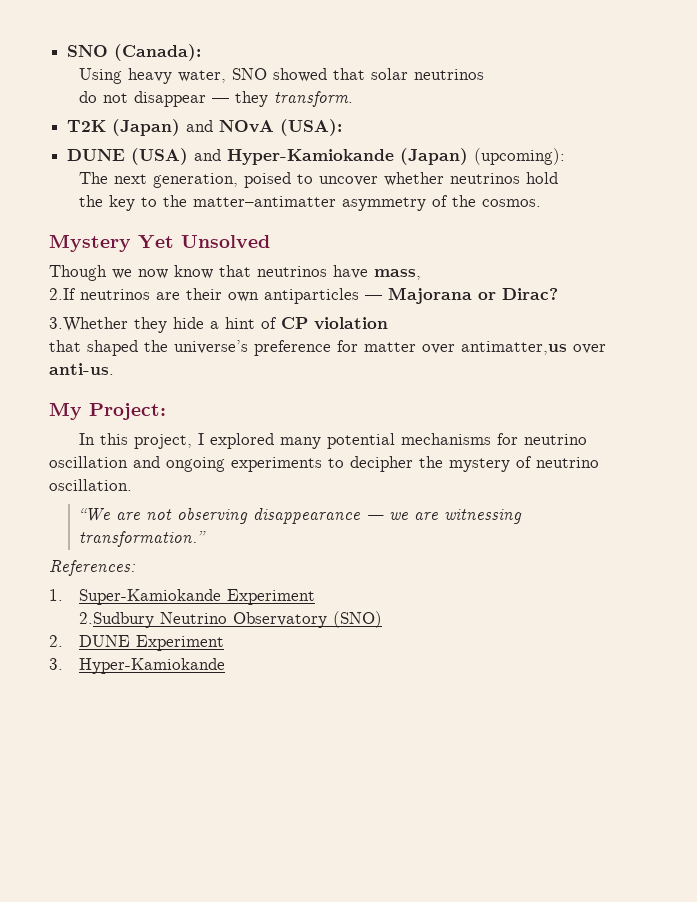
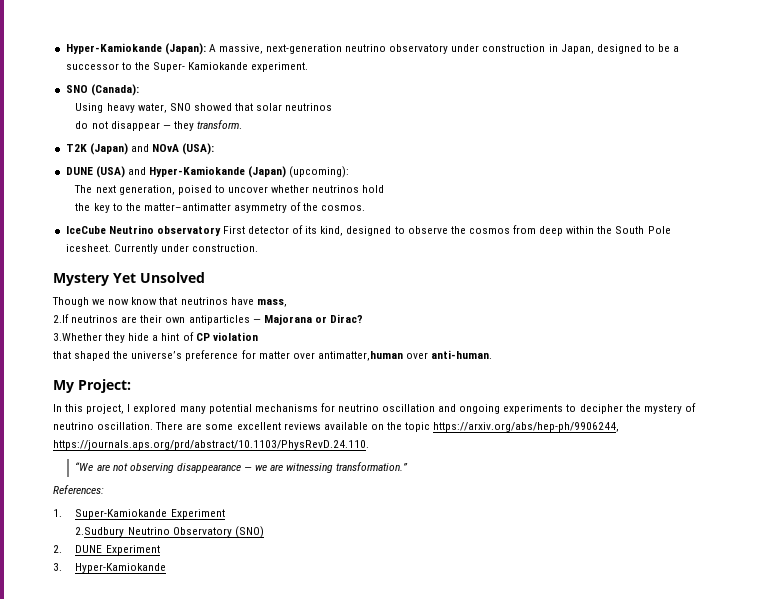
(67, 51) none -> [65,43,680,55] [65,62,309,72] Hyper-Kamiokande (Japan): A massive, next-generation neutrino observatory under construction in Japan, designed to be a successor to the Super- Kamiokande experiment. //
(542, 203) none -> [65,225,671,236] [65,244,258,254] // IceCube Neutrino observatory First detector of its kind, designed to observe the cosmos from deep within the South Pole icesheet. Currently under construction.
[461,341,606,355] [49,363,114,375] antimatter,us over anti-us. -> [317,350,493,361] antimatter,human over anti-human.
(132, 485) none -> [155,422,620,432] [53,440,369,450] There are some excellent reviews available on the topic https://arxiv.org/abs/hep-ph/9906244, https://journals.aps.org/prd/abstract/10.1103/PhysRevD.24.110.

